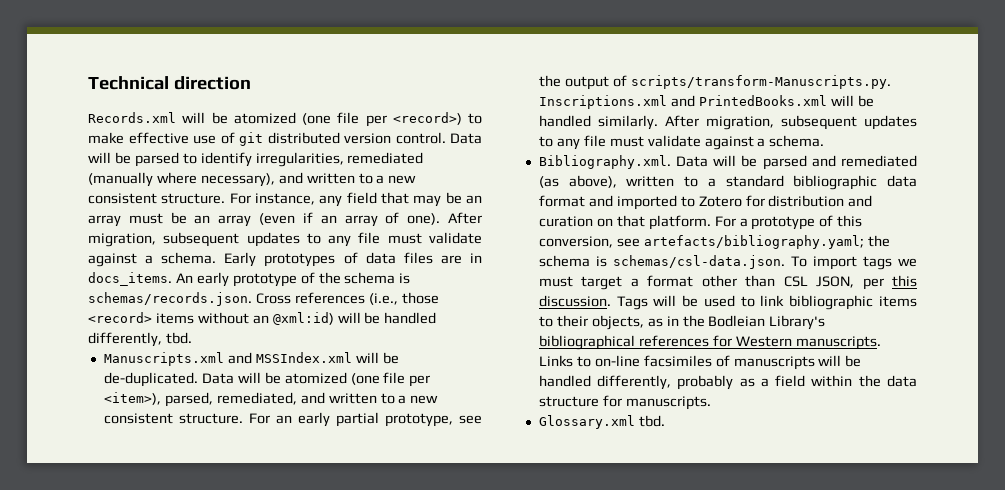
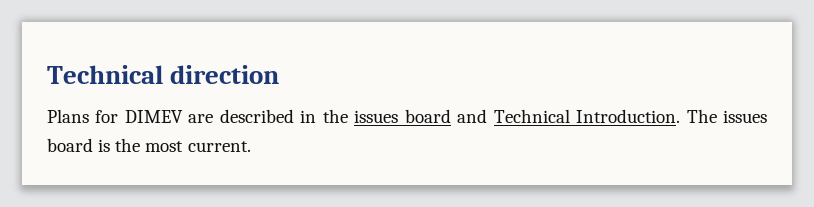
[88,112,482,127] [88,132,482,146] [88,152,424,167] [88,172,417,187] [88,192,482,207] [88,212,482,227] [88,232,482,247] [88,252,482,267] [88,272,411,287] [88,292,439,306] [88,312,437,325] [88,332,192,347] [103,352,399,366] [103,372,431,387] [103,392,439,407] [103,412,483,427] [538,75,891,90] [538,95,874,109] [538,115,917,130] [538,135,825,150] [538,155,917,170] [538,175,918,190] [538,195,873,210] [538,215,863,230] [538,235,890,249] [538,255,917,270] [538,275,917,290] [538,295,917,310] [538,315,826,330] [538,335,881,350] [538,355,862,370] [538,375,917,390] [538,395,711,410] [538,415,665,429] Records.xml will be atomized (one file per <record>) to make effective use of git distributed version control. Data will be parsed to identify irregularities, remediated (manually where necessary), and written to a new consistent structure. For instance, any field that may be an array must be an array (even if an array of one). After migration, subsequent updates to any file must validate against a schema. Early prototypes of data files are in docs_items. An early prototype of the schema is schemas/records.json. Cross references (i.e., those <record> items without an @xml:id) will be handled differently, tbd. // Manuscripts.xml and MSSIndex.xml will be de-duplicated. Data will be atomized (one file per <item>), parsed, remediated, and written to a new consistent structure. For an early partial prototype, see the output of scripts/transform-Manuscripts.py. Inscriptions.xml and PrintedBooks.xml will be handled similarly. After migration, subsequent updates to any file must validate against a schema. // Bibliography.xml. Data will be parsed and remediated (as above), written to a standard bibliographic data format and imported to Zotero for distribution and curation on that platform. For a prototype of this conversion, see artefacts/bibliography.yaml; the schema is schemas/csl-data.json. To import tags we must target a format other than CSL JSON, per this discussion. Tags will be used to link bibliographic items to their objects, as in the Bodleian Library's bibliographical references for Western manuscripts. Links to on-line facsimiles of manuscripts will be handled differently, probably as a field within the data structure for manuscripts. // Glossary.xml tbd. -> [47,109,767,123] [47,138,251,152] Plans for DIMEV are described in the issues board and Technical Introduction. The issues board is the most current.

